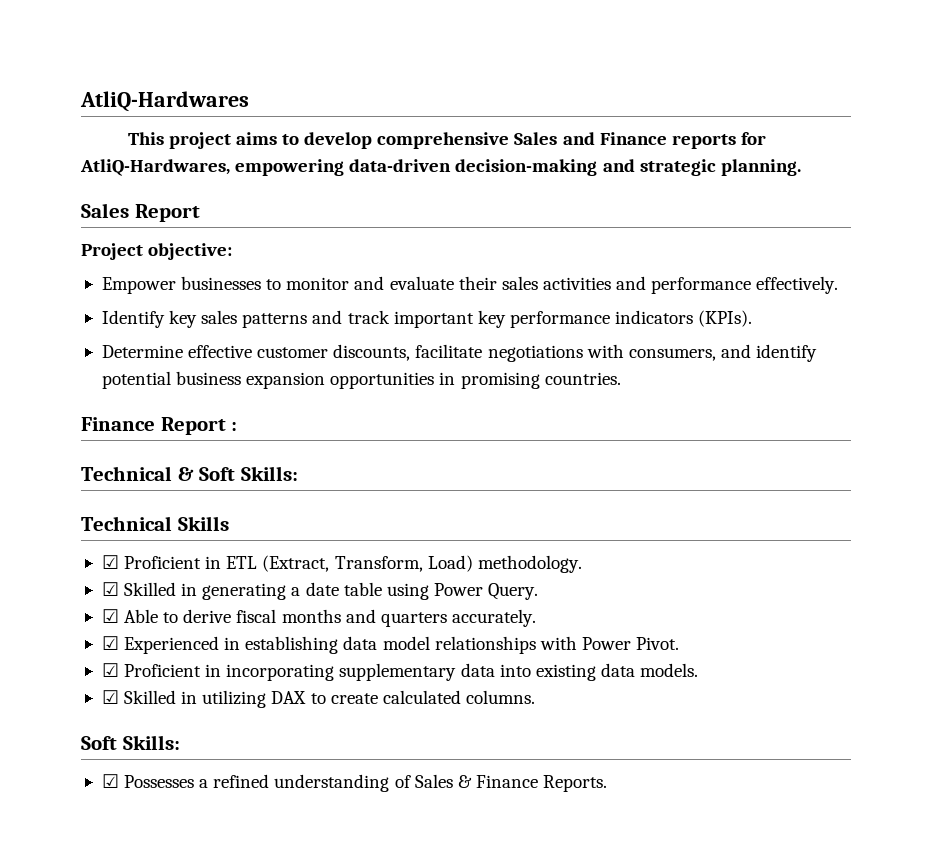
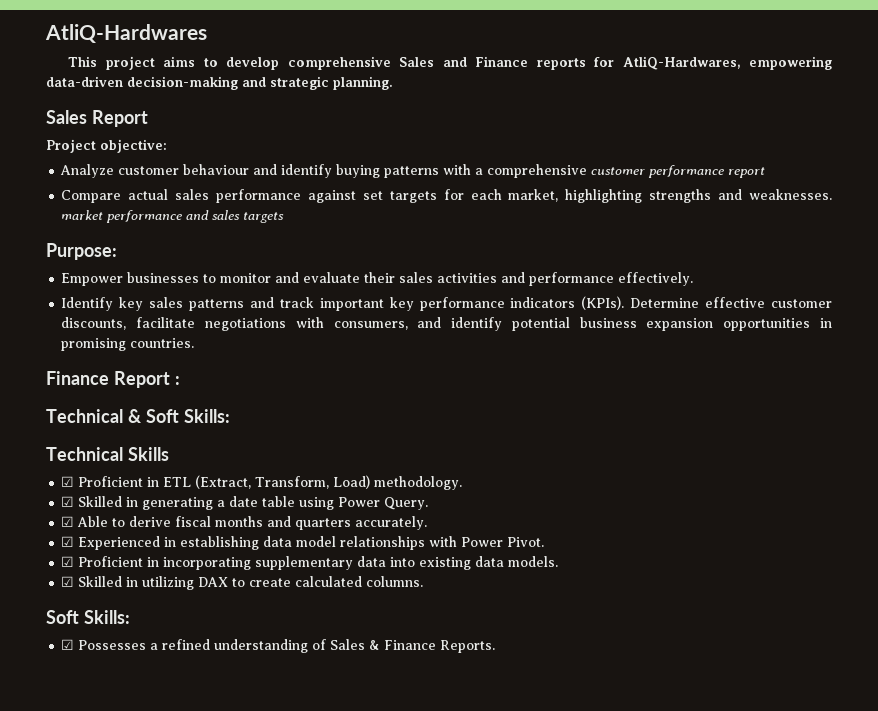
(233, 251) none -> [60,164,766,178] [61,189,832,203] [61,210,285,223] [46,243,117,260] // Analyze customer behaviour and identify buying patterns with a comprehensive customer performance report // Compare actual sales performance against set targets for each market, highlighting strengths and weaknesses. market performance and sales targets // Purpose:
(753, 318) // -> (625, 303) none

